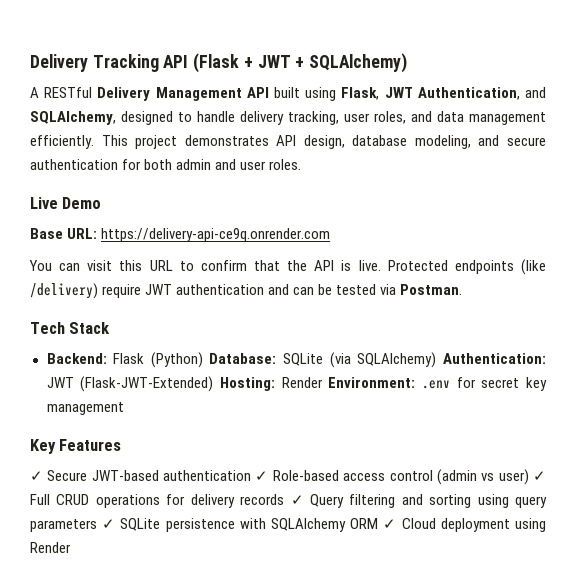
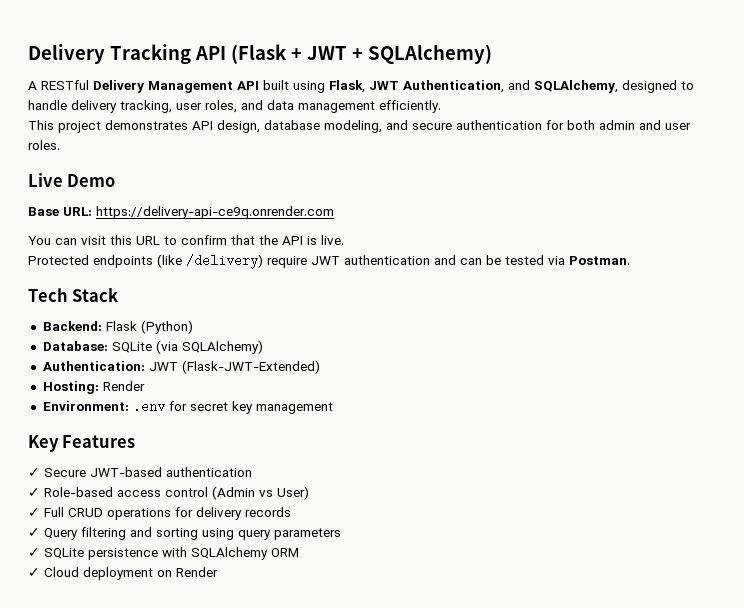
(94, 142) none -> (441, 106) //
(381, 265) none -> (344, 240) //
(203, 360) none -> (193, 327) //
(437, 360) none -> (263, 347) //
(214, 384) none -> (320, 367) //
(323, 382) none -> (145, 386) //
(252, 475) none -> (252, 472) //
[436,469,529,485] (admin vs user) -> [212,486,309,500] (Admin vs User) //
(285, 499) none -> (291, 512) //
(97, 525) none -> (341, 534) //
(379, 523) none -> (299, 552) //
[515,518,546,532] using -> [157,570,172,577] on

